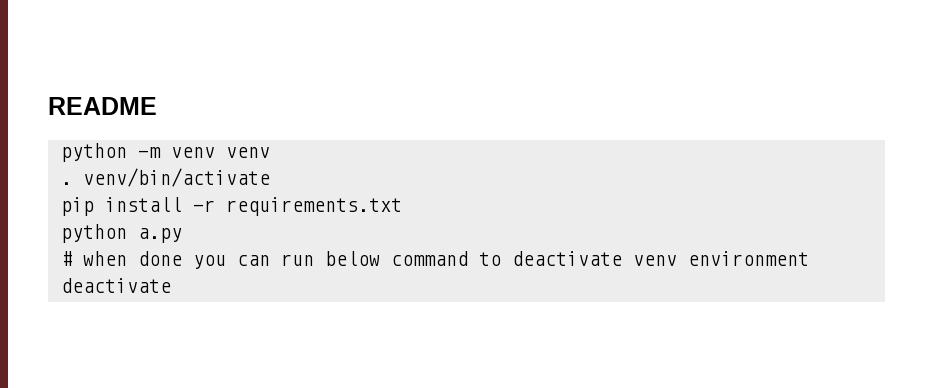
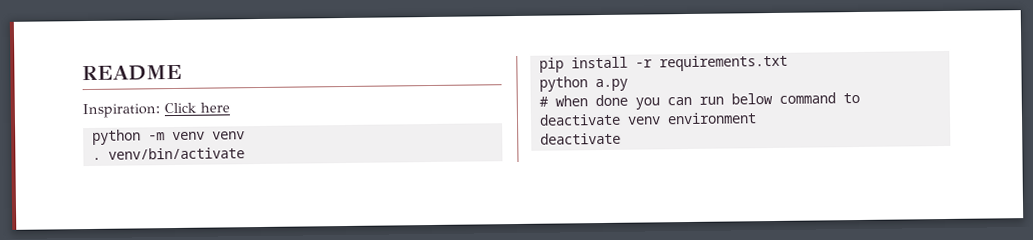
(157, 106) none -> [82,102,230,119] // Inspiration: Click here

